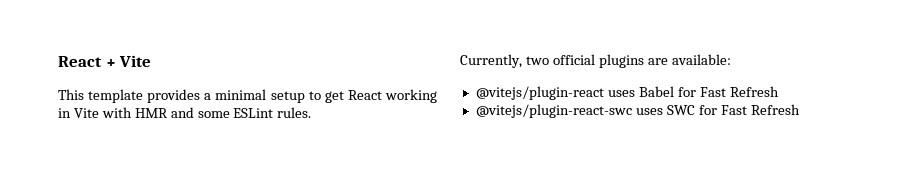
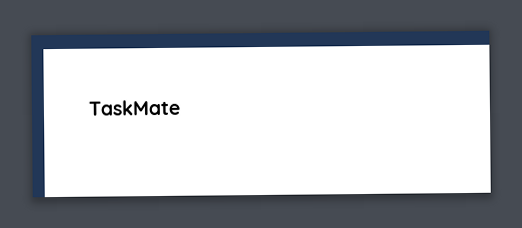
[58,55,152,67] [58,89,437,103] [58,107,312,118] [460,54,731,68] [475,86,779,100] [475,104,800,118] React + Vite // This template provides a minimal setup to get React working in Vite with HMR and some ESLint rules. // Currently, two official plugins are available: // @vitejs/plugin-react uses Babel for Fast Refresh // @vitejs/plugin-react-swc uses SWC for Fast Refresh -> [88,99,181,116] TaskMate

